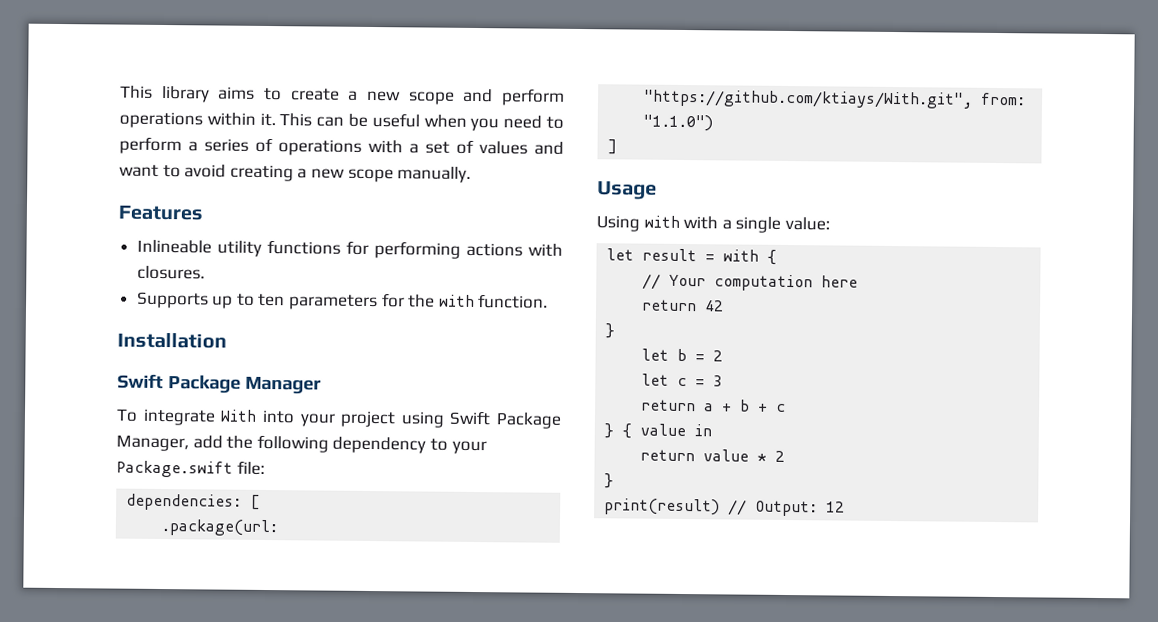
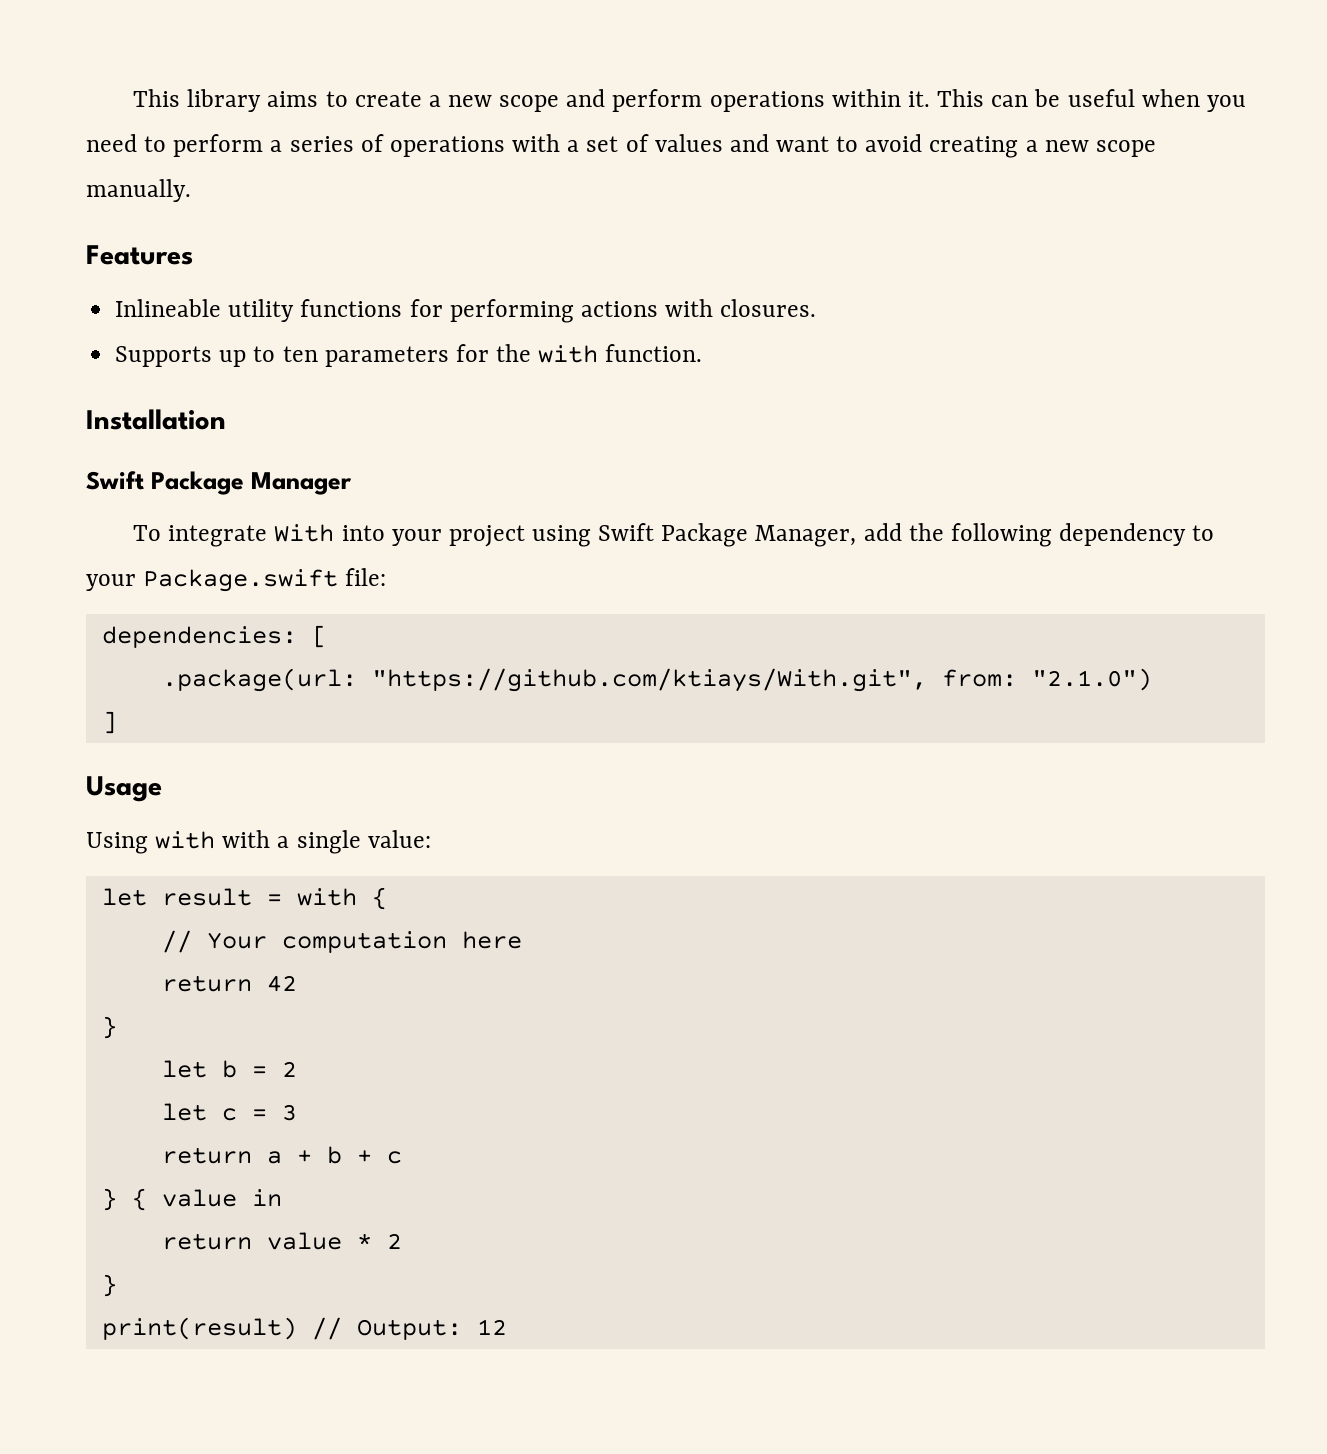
[643,114,714,132] "1.1.0") -> [1031,668,1152,691] "2.1.0")

